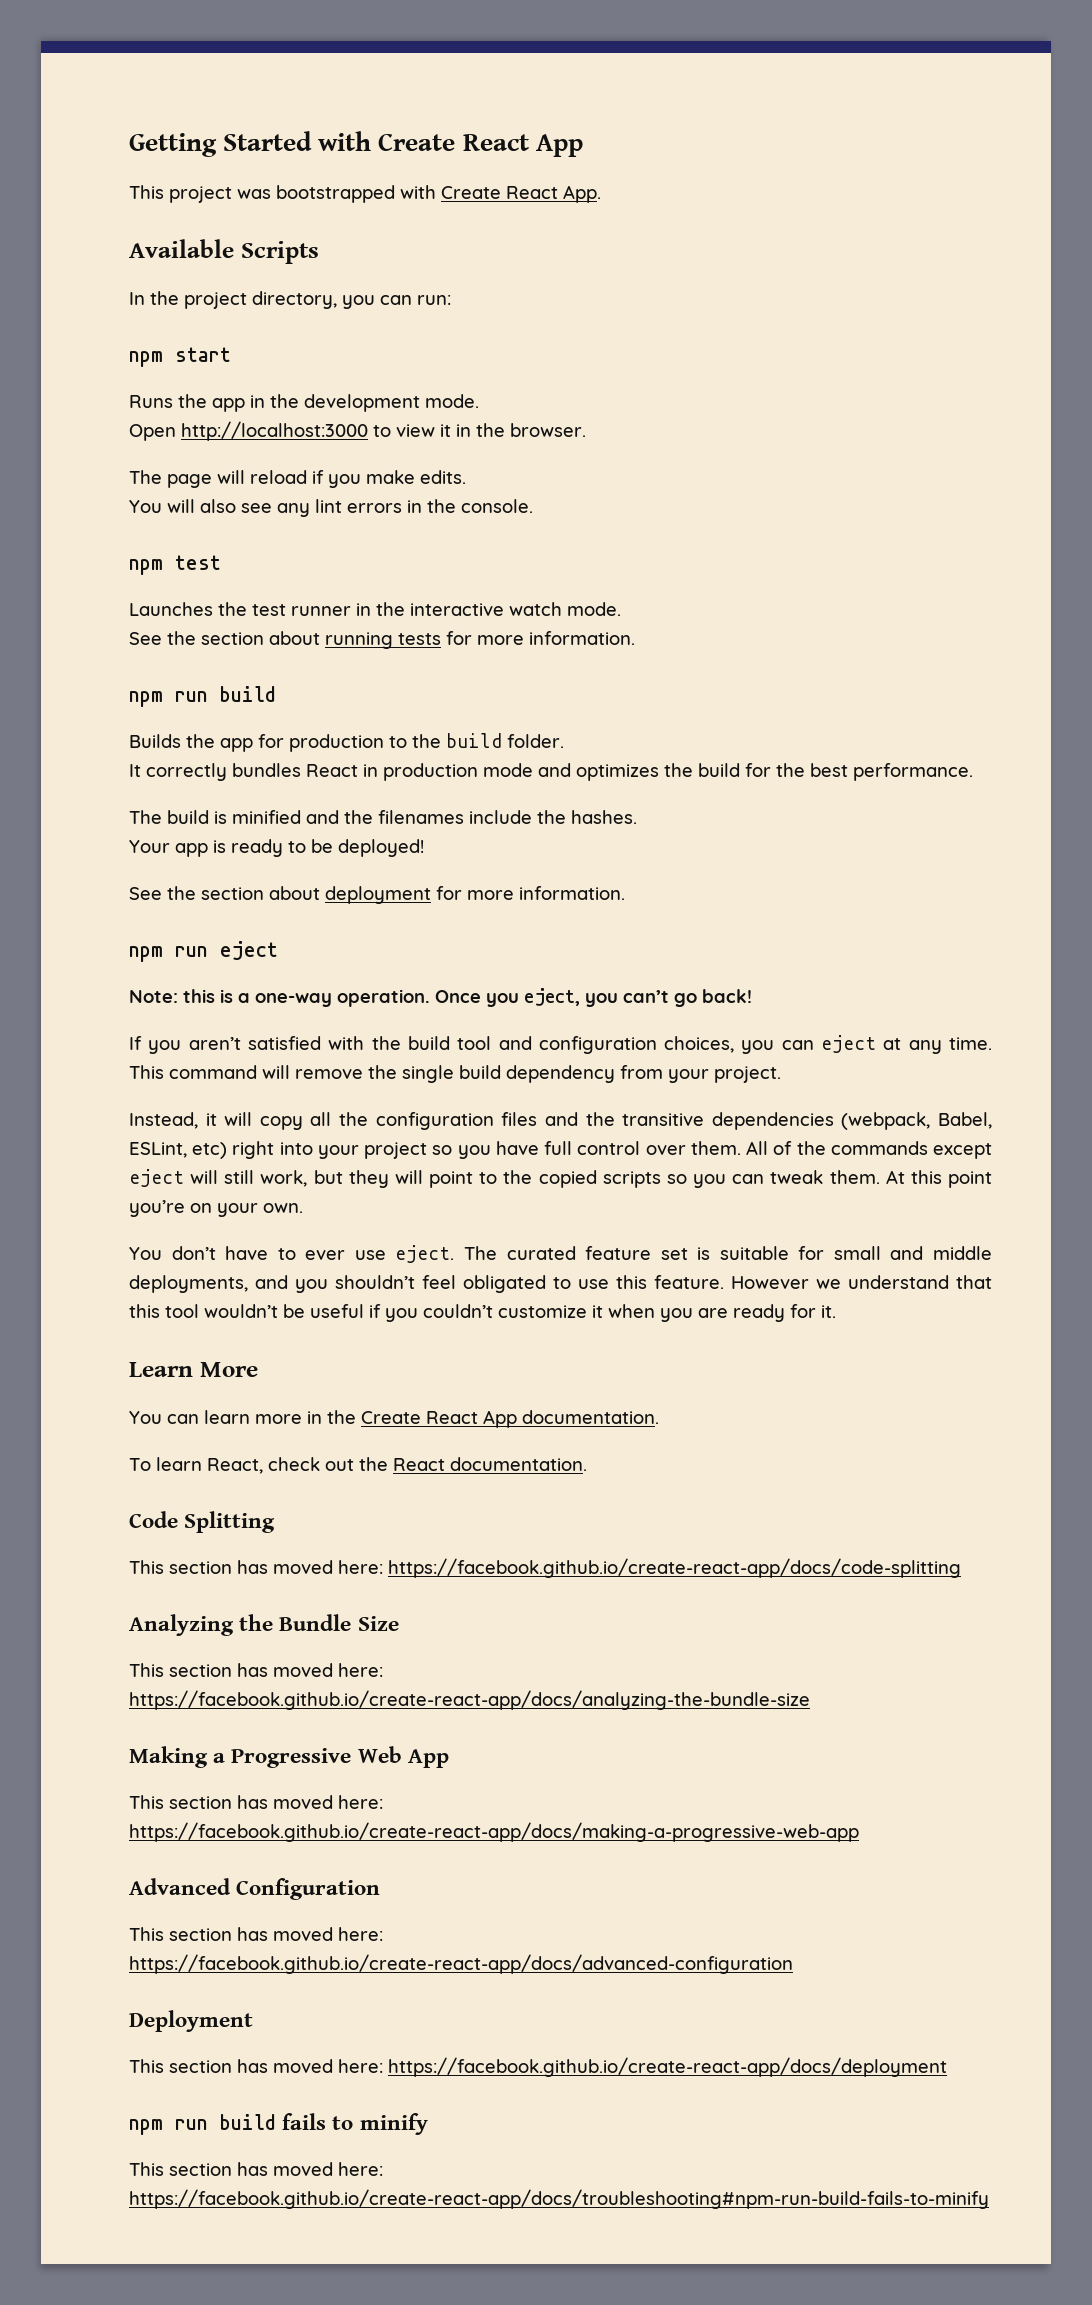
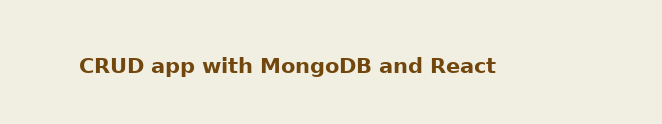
[129,131,583,157] [129,185,601,203] [129,239,319,264] [129,291,451,309] [129,347,231,367] [129,394,479,412] [129,421,586,441] [129,470,466,488] [129,499,533,517] [129,555,221,575] [129,602,621,616] [129,631,635,649] [129,686,276,707] [129,733,564,752] [129,763,973,781] [129,810,637,824] [129,839,424,857] [129,886,625,904] [129,941,278,962] [129,988,752,1007] [129,1035,992,1054] [129,1065,781,1083] [129,1112,993,1130] [129,1141,993,1159] [129,1169,992,1188] [129,1200,303,1217] [129,1245,992,1263] [129,1275,992,1293] [129,1304,836,1322] [129,1362,258,1377] [129,1410,659,1428] [129,1457,587,1474] [129,1511,276,1533] [129,1558,961,1578] [129,1614,399,1636] [129,1663,383,1677] [129,1690,810,1710] [129,1746,449,1768] [129,1795,383,1809] [129,1822,859,1842] [129,1878,381,1900] [129,1927,383,1941] [129,1954,793,1974] [129,2010,253,2032] [129,2057,947,2077] [129,2113,428,2135] [129,2162,383,2176] [129,2189,989,2209] Getting Started with Create React App // This project was bootstrapped with Create React App. // Available Scripts // In the project directory, you can run: // npm start // Runs the app in the development mode. // Open http://localhost:3000 to view it in the browser. // The page will reload if you make edits. // You will also see any lint errors in the console. // npm test // Launches the test runner in the interactive watch mode. // See the section about running tests for more information. // npm run build // Builds the app for production to the build folder. // It correctly bundles React in production mode and optimizes the build for the best performance. // The build is minified and the filenames include the hashes. // Your app is ready to be deployed! // See the section about deployment for more information. // npm run eject // Note: this is a one-way operation. Once you eject, you can’t go back! // If you aren’t satisfied with the build tool and configuration choices, you can eject at any time. This command will remove the single build dependency from your project. // Instead, it will copy all the configuration files and the transitive dependencies (webpack, Babel, ESLint, etc) right into your project so you have full control over them. All of the commands except eject will still work, but they will point to the copied scripts so you can tweak them. At this point you’re on your own. // You don’t have to ever use eject. The curated feature set is suitable for small and middle deployments, and you shouldn’t feel obligated to use this feature. However we understand that this tool wouldn’t be useful if you couldn’t customize it when you are ready for it. // Learn More // You can learn more in the Create React App documentation. // To learn React, check out the React documentation. // Code Splitting // This section has moved here: https://facebook.github.io/create-react-app/docs/code-splitting // Analyzing the Bundle Size // This section has moved here: https://facebook.github.io/create-react-app/docs/analyzing-the-bundle-size // Making a Progressive Web App // This section has moved here: https://facebook.github.io/create-react-app/docs/making-a-progressive-web-app // Advanced Configuration // This section has moved here: https://facebook.github.io/create-react-app/docs/advanced-configuration // Deployment // This section has moved here: https://facebook.github.io/create-react-app/docs/deployment // npm run build fails to minify // This section has moved here: https://facebook.github.io/create-react-app/docs/troubleshooting#npm-run-build-fails-to-minify -> [79,57,496,77] CRUD app with MongoDB and React

